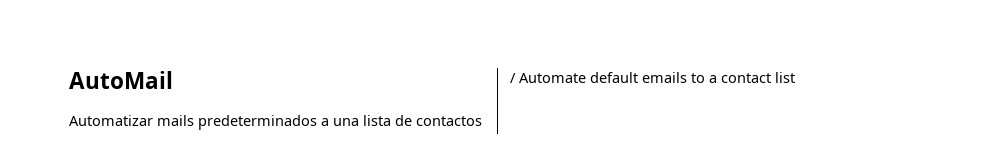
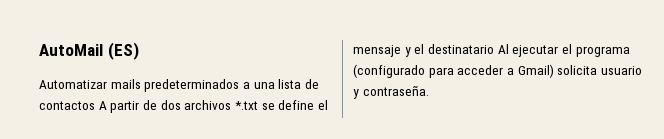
(173, 80) none -> [107,42,139,60] (ES)
[510,72,795,83] / Automate default emails to a contact list -> [98,100,328,113] [353,44,630,57] [353,64,642,78] [353,85,429,99] A partir de dos archivos *.txt se define el mensaje y el destinatario Al ejecutar el programa (configurado para acceder a Gmail) solicita usuario y contraseña.

